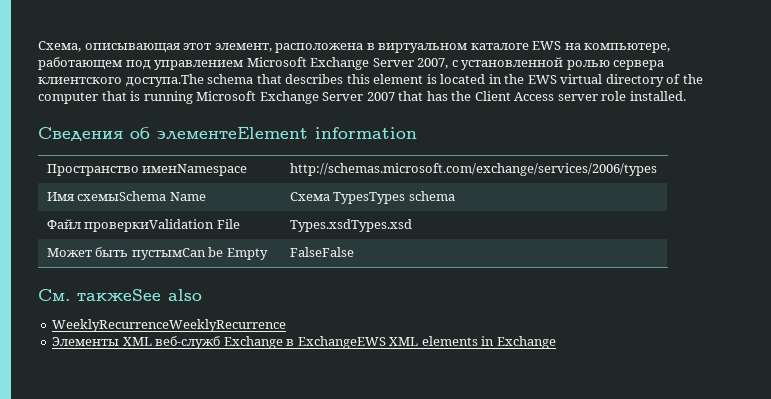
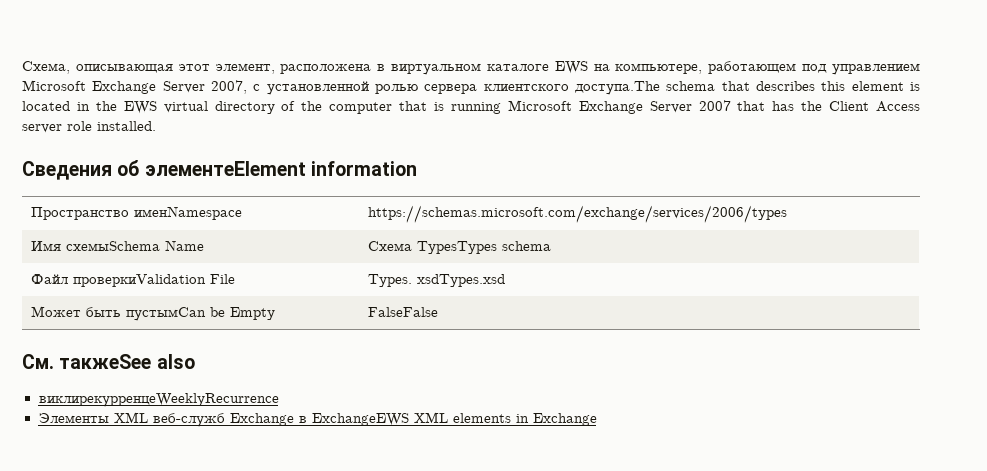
[289,163,657,176] http://schemas.microsoft.com/exchange/services/2006/types -> [368,205,788,223] https://schemas.microsoft.com/exchange/services/2006/types
[289,219,412,232] Types.xsdTypes.xsd -> [368,274,506,287] Types. xsdTypes.xsd
[52,319,287,332] WeeklyRecurrenceWeeklyRecurrence -> [38,393,279,407] виклирекурренцеWeeklyRecurrence

